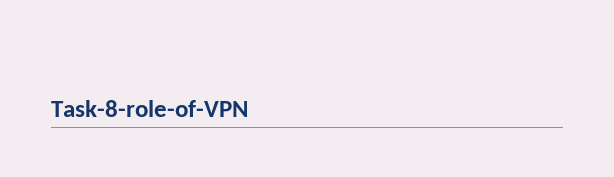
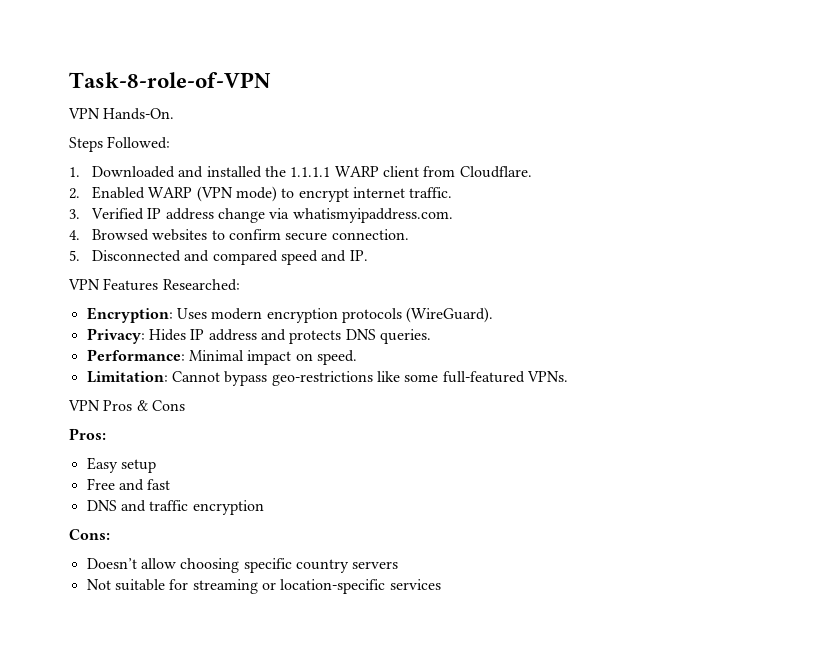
(248, 108) none -> [68,108,175,120] [69,136,171,152] [69,166,532,178] [69,186,453,202] [69,208,453,223] [69,229,409,241] [69,250,368,265] [68,278,240,291] [86,307,494,323] [86,328,431,344] [86,349,357,365] [86,371,568,386] [68,400,185,411] [69,428,106,440] [86,457,156,473] [86,478,171,491] [86,500,264,515] [69,529,110,540] [86,558,399,573] [86,579,441,594] // VPN Hands-On. // Steps Followed: // 1. Downloaded and installed the 1.1.1.1 WARP client from Cloudflare. // 2. Enabled WARP (VPN mode) to encrypt internet traffic. // 3. Verified IP address change via whatismyipaddress.com. // 4. Browsed websites to confirm secure connection. // 5. Disconnected and compared speed and IP. // VPN Features Researched: // Encryption: Uses modern encryption protocols (WireGuard). // Privacy: Hides IP address and protects DNS queries. // Performance: Minimal impact on speed. // Limitation: Cannot bypass geo-restrictions like some full-featured VPNs. // VPN Pros & Cons // Pros: // Easy setup // Free and fast // DNS and traffic encryption // Cons: // Doesn’t allow choosing specific country servers // Not suitable for streaming or location-specific services

